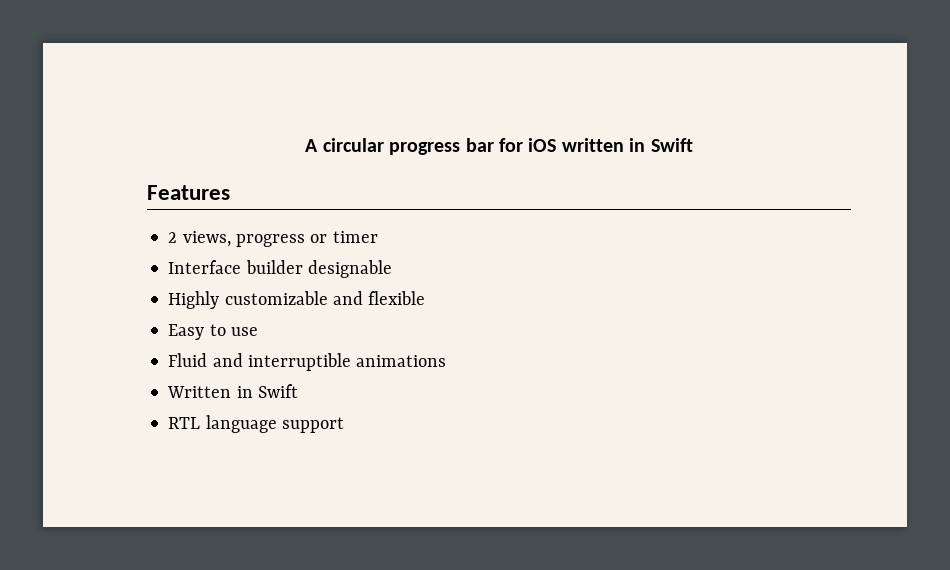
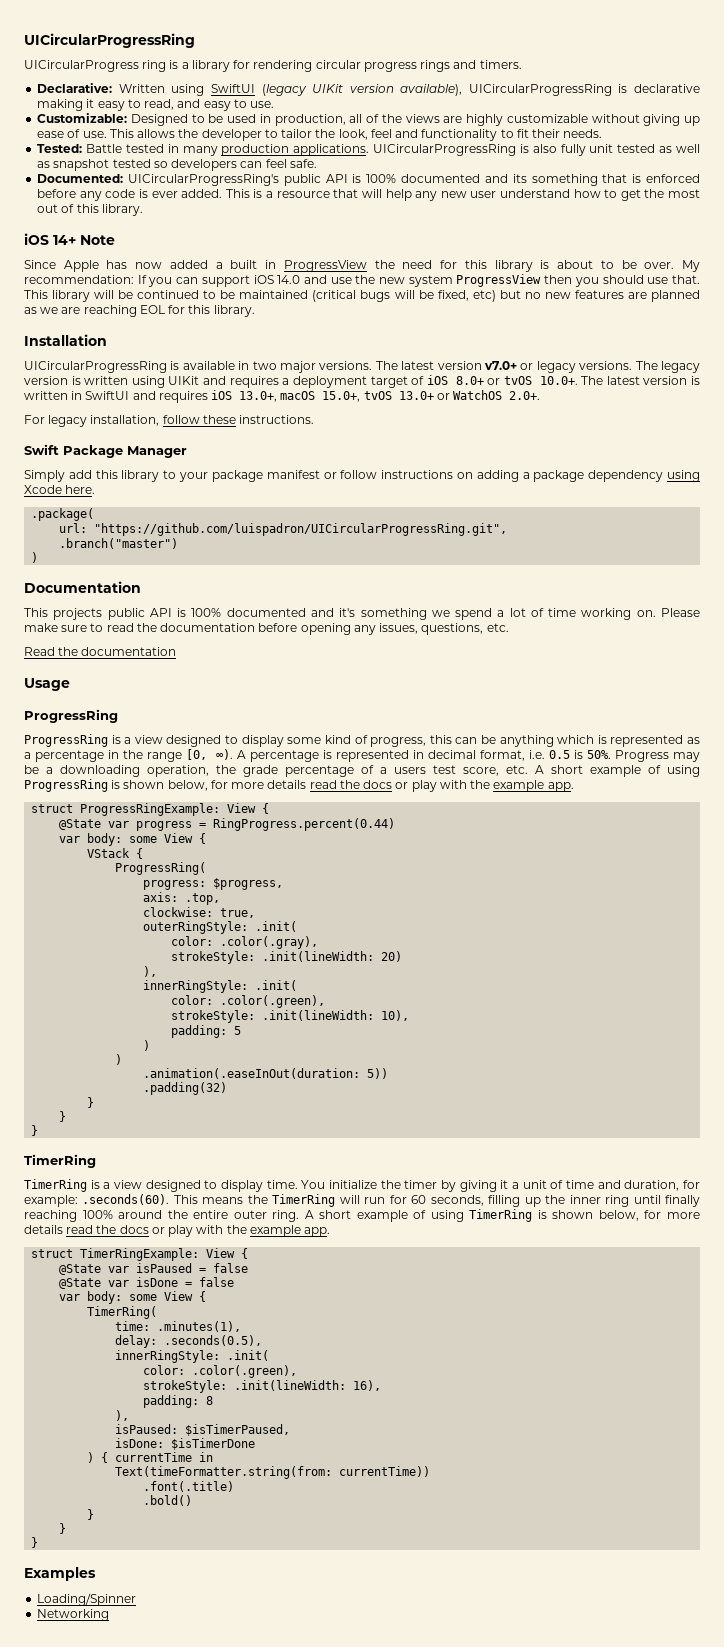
[305,138,693,155] [147,185,230,200] [168,231,378,247] [168,260,392,278] [168,291,426,309] [168,324,258,340] [168,353,447,371] [167,384,298,398] [168,415,344,433] A circular progress bar for iOS written in Swift // Features // 2 views, progress or timer // Interface builder designable // Highly customizable and flexible // Easy to use // Fluid and interruptible animations // Written in Swift // RTL language support -> [24,33,195,48] [24,60,522,72] [37,83,700,96] [37,99,275,111] [37,113,700,126] [37,129,603,141] [37,144,701,156] [37,159,317,171] [37,174,701,186] [37,189,700,201] [37,204,143,216] [24,233,115,245] [24,260,700,272] [24,274,701,287] [24,290,700,302] [24,305,255,317] [24,334,107,346] [24,361,700,373] [24,375,700,388] [24,390,541,403] [24,415,315,427] [24,444,187,458] [24,470,700,482] [24,485,96,494] [31,508,95,521] [59,523,508,536] [59,538,179,549] [31,552,39,563] [24,581,141,593] [24,608,701,620] [24,623,509,635] [24,647,177,656] [24,678,70,691] [24,709,118,723] [24,734,700,747] [24,749,700,762] [24,765,700,777] [24,779,574,792] [31,803,270,816] [59,818,396,831] [59,833,207,846] [87,848,144,859] [115,862,207,875] [143,878,284,890] [143,892,221,905] [143,907,256,918] [143,921,298,934] [171,936,319,949] [171,951,403,964] [143,966,158,977] [143,980,298,993] [171,995,326,1008] [171,1010,410,1023] [171,1025,242,1038] [143,1040,151,1051] [115,1054,123,1065] [143,1068,389,1079] [143,1082,228,1095] [87,1097,95,1108] [59,1111,67,1122] [31,1125,39,1136] [24,1154,96,1168] [24,1179,700,1192] [24,1194,701,1207] [24,1209,700,1222] [24,1225,331,1237] [31,1248,249,1261] [59,1263,249,1275] [59,1277,235,1289] [59,1291,207,1304] [87,1306,158,1319] [115,1321,242,1332] [115,1335,263,1348] [115,1350,270,1363] [143,1365,298,1378] [143,1380,382,1393] [143,1395,214,1408] [115,1410,130,1421] [115,1424,291,1436] [115,1438,256,1450] [87,1452,214,1463] [115,1466,431,1479] [143,1481,235,1492] [143,1495,193,1506] [87,1509,95,1520] [59,1523,67,1534] [31,1537,39,1548] [24,1567,96,1581] [37,1593,137,1606] [37,1609,110,1621] UICircularProgressRing // UICircularProgress ring is a library for rendering circular progress rings and timers. // Declarative: Written using SwiftUI (legacy UIKit version available), UICircularProgressRing is declarative making it easy to read, and easy to use. // Customizable: Designed to be used in production, all of the views are highly customizable without giving up ease of use. This allows the developer to tailor the look, feel and functionality to fit their needs. // Tested: Battle tested in many production applications. UICircularProgressRing is also fully unit tested as well as snapshot tested so developers can feel safe. // Documented: UICircularProgressRing's public API is 100% documented and its something that is enforced before any code is ever added. This is a resource that will help any new user understand how to get the most out of this library. // iOS 14+ Note // Since Apple has now added a built in ProgressView the need for this library is about to be over. My recommendation: If you can support iOS 14.0 and use the new system ProgressView then you should use that. This library will be continued to be maintained (critical bugs will be fixed, etc) but no new features are planned as we are reaching EOL for this library. // Installation // UICircularProgressRing is available in two major versions. The latest version v7.0+ or legacy versions. The legacy version is written using UIKit and requires a deployment target of iOS 8.0+ or tvOS 10.0+. The latest version is written in SwiftUI and requires iOS 13.0+, macOS 15.0+, tvOS 13.0+ or WatchOS 2.0+. // For legacy installation, follow these instructions. // Swift Package Manager // Simply add this library to your package manifest or follow instructions on adding a package dependency using Xcode here. // .package( // url: "https://github.com/luispadron/UICircularProgressRing.git", // .branch("master") // ) // Documentation // This projects public API is 100% documented and it's something we spend a lot of time working on. Please make sure to read the documentation before opening any issues, questions, etc. // Read the documentation // Usage // ProgressRing // ProgressRing is a view designed to display some kind of progress, this can be anything which is represented as a percentage in the range [0, ∞). A percentage is represented in decimal format, i.e. 0.5 is 50%. Progress may be a downloading operation, the grade percentage of a users test score, etc. A short example of using ProgressRing is shown below, for more details read the docs or play with the example app. // struct ProgressRingExample: View { // @State var progress = RingProgress.percent(0.44) // var body: some View { // VStack { // ProgressRing( // progress: $progress, // axis: .top, // clockwise: true, // outerRingStyle: .init( // color: .color(.gray), // strokeStyle: .init(lineWidth: 20) // ), // innerRingStyle: .init( // color: .color(.green), // strokeStyle: .init(lineWidth: 10), // padding: 5 // ) // ) // .animation(.easeInOut(duration: 5)) // .padding(32) // } // } // } // TimerRing // TimerRing is a view designed to display time. You initialize the timer by giving it a unit of time and duration, for example: .seconds(60). This means the TimerRing will run for 60 seconds, filling up the inner ring until finally reaching 100% around the entire outer ring. A short example of using TimerRing is shown below, for more details read the docs or play with the example app. // struct TimerRingExample: View { // @State var isPaused = false // @State var isDone = false // var body: some View { // TimerRing( // time: .minutes(1), // delay: .seconds(0.5), // innerRingStyle: .init( // color: .color(.green), // strokeStyle: .init(lineWidth: 16), // padding: 8 // ), // isPaused: $isTimerPaused, // isDone: $isTimerDone // ) { currentTime in // Text(timeFormatter.string(from: currentTime)) // .font(.title) // .bold() // } // } // } // Examples // Loading/Spinner // Networking

